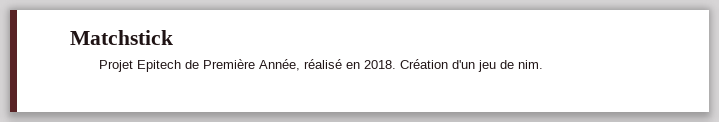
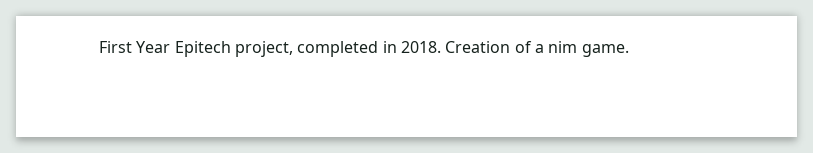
[70,30,173,45] [98,59,543,72] Matchstick // Projet Epitech de Première Année, réalisé en 2018. Création d'un jeu de nim. -> [99,41,629,57] First Year Epitech project, completed in 2018. Creation of a nim game.

